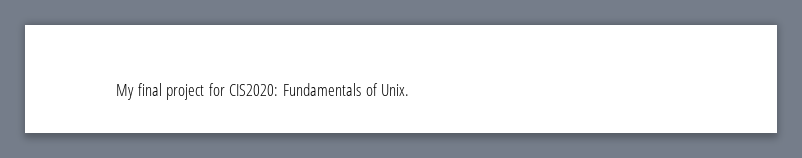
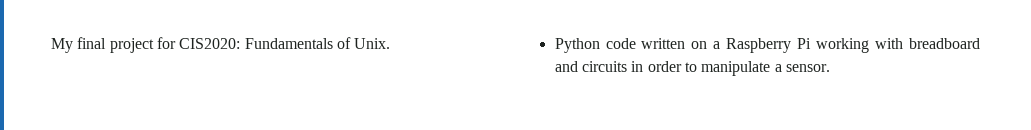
(410, 90) none -> [554,38,980,53] [554,61,830,76] // Python code written on a Raspberry Pi working with breadboard and circuits in order to manipulate a sensor.

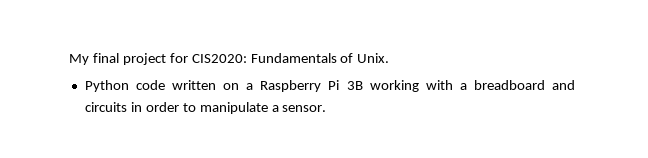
(812, 43) none -> [346,81,363,90] 3B
(904, 43) none -> [459,83,467,90] a

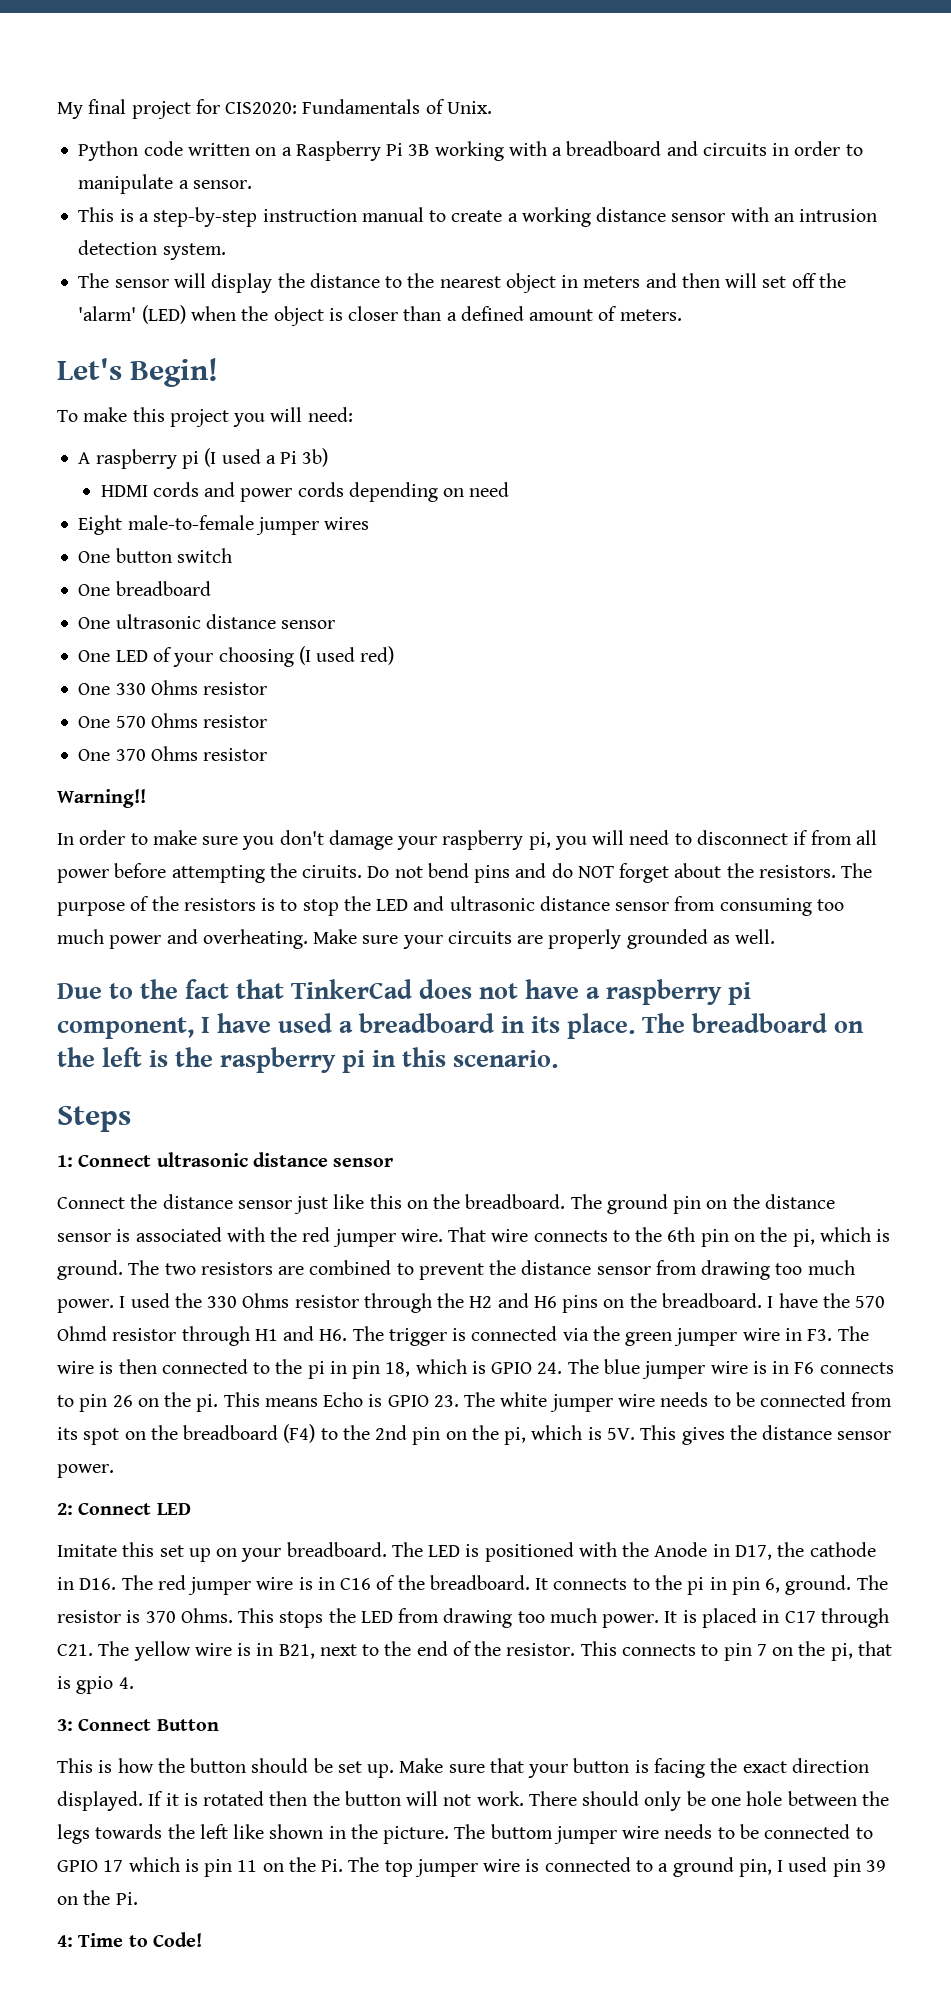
(327, 108) none -> [78,207,878,227] [78,240,226,260] [78,273,846,293] [78,305,682,326] [57,358,219,387] [57,407,353,427] [78,448,329,469] [100,482,510,502] [78,515,370,535] [78,548,232,563] [78,581,211,596] [78,614,336,629] [78,646,395,667] [78,680,268,695] [78,713,268,728] [78,746,268,761] [57,789,146,808] [57,830,877,850] [57,863,873,883] [57,896,844,916] [57,929,776,949] [57,979,752,1005] [57,1013,865,1039] [57,1047,559,1073] [57,1106,131,1132] [57,1152,394,1167] [57,1194,835,1214] [57,1227,891,1247] [57,1260,855,1280] [57,1293,886,1313] [57,1326,869,1346] [57,1359,894,1379] [57,1392,893,1412] [57,1424,892,1445] [57,1464,114,1478] [57,1502,191,1515] [57,1542,876,1562] [57,1575,888,1595] [57,1608,889,1628] [57,1641,892,1661] [57,1676,134,1694] [57,1718,219,1731] [57,1758,869,1778] [57,1791,889,1811] [57,1824,873,1844] [57,1857,886,1877] [57,1890,138,1905] [57,1932,202,1947] // This is a step-by-step instruction manual to create a working distance sensor with an intrusion detection system. // The sensor will display the distance to the nearest object in meters and then will set off the 'alarm' (LED) when the object is closer than a defined amount of meters. // Let's Begin! // To make this project you will need: // A raspberry pi (I used a Pi 3b) // HDMI cords and power cords depending on need // Eight male-to-female jumper wires // One button switch // One breadboard // One ultrasonic distance sensor // One LED of your choosing (I used red) // One 330 Ohms resistor // One 570 Ohms resistor // One 370 Ohms resistor // Warning!! // In order to make sure you don't damage your raspberry pi, you will need to disconnect if from all power before attempting the ciruits. Do not bend pins and do NOT forget about the resistors. The purpose of the resistors is to stop the LED and ultrasonic distance sensor from consuming too much power and overheating. Make sure your circuits are properly grounded as well. // Due to the fact that TinkerCad does not have a raspberry pi component, I have used a breadboard in its place. The breadboard on the left is the raspberry pi in this scenario. // Steps // 1: Connect ultrasonic distance sensor // Connect the distance sensor just like this on the breadboard. The ground pin on the distance sensor is associated with the red jumper wire. That wire connects to the 6th pin on the pi, which is ground. The two resistors are combined to prevent the distance sensor from drawing too much power. I used the 330 Ohms resistor through the H2 and H6 pins on the breadboard. I have the 570 Ohmd resistor through H1 and H6. The trigger is connected via the green jumper wire in F3. The wire is then connected to the pi in pin 18, which is GPIO 24. The blue jumper wire is in F6 connects to pin 26 on the pi. This means Echo is GPIO 23. The white jumper wire needs to be connected from its spot on the breadboard (F4) to the 2nd pin on the pi, which is 5V. This gives the distance sensor power. // 2: Connect LED // Imitate this set up on your breadboard. The LED is positioned with the Anode in D17, the cathode in D16. The red jumper wire is in C16 of the breadboard. It connects to the pi in pin 6, ground. The resistor is 370 Ohms. This stops the LED from drawing too much power. It is placed in C17 through C21. The yellow wire is in B21, next to the end of the resistor. This connects to pin 7 on the pi, that is gpio 4. // 3: Connect Button // This is how the button should be set up. Make sure that your button is facing the exact direction displayed. If it is rotated then the button will not work. There should only be one hole between the legs towards the left like shown in the picture. The buttom jumper wire needs to be connected to GPIO 17 which is pin 11 on the Pi. The top jumper wire is connected to a ground pin, I used pin 39 on the Pi. // 4: Time to Code!

